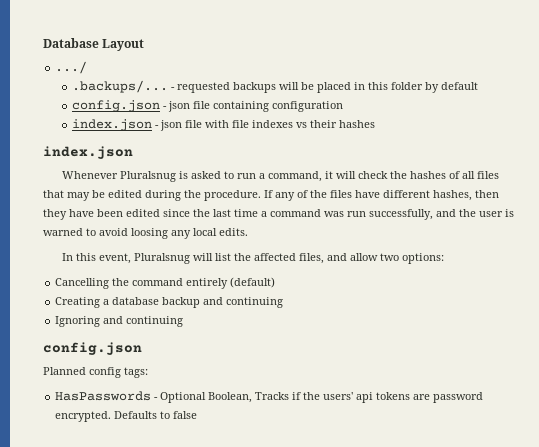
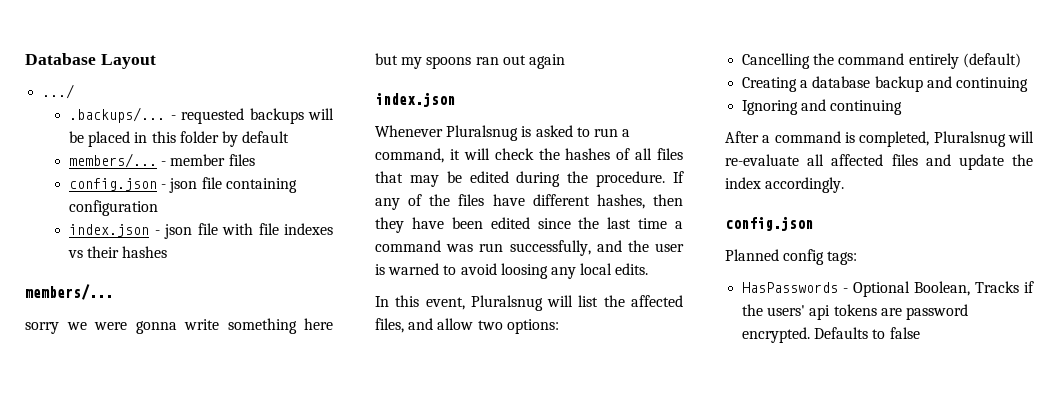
(478, 86) none -> [69,153,255,168] // members/... - member files
(375, 124) none -> [25,284,113,300] [25,318,333,334] [375,53,565,69] // members/... // sorry we were gonna write something here but my spoons ran out again
(184, 321) none -> [725,131,1034,147] [725,154,1033,170] [725,177,845,193] // After a command is completed, Pluralsnug will re-evaluate all affected files and update the index accordingly.

